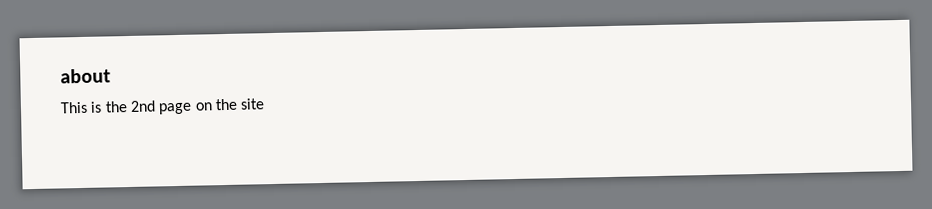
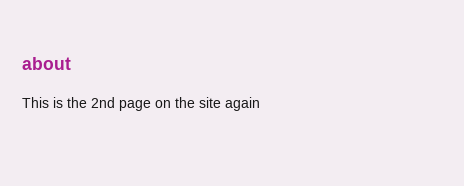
(266, 104) none -> [225,97,260,111] again

